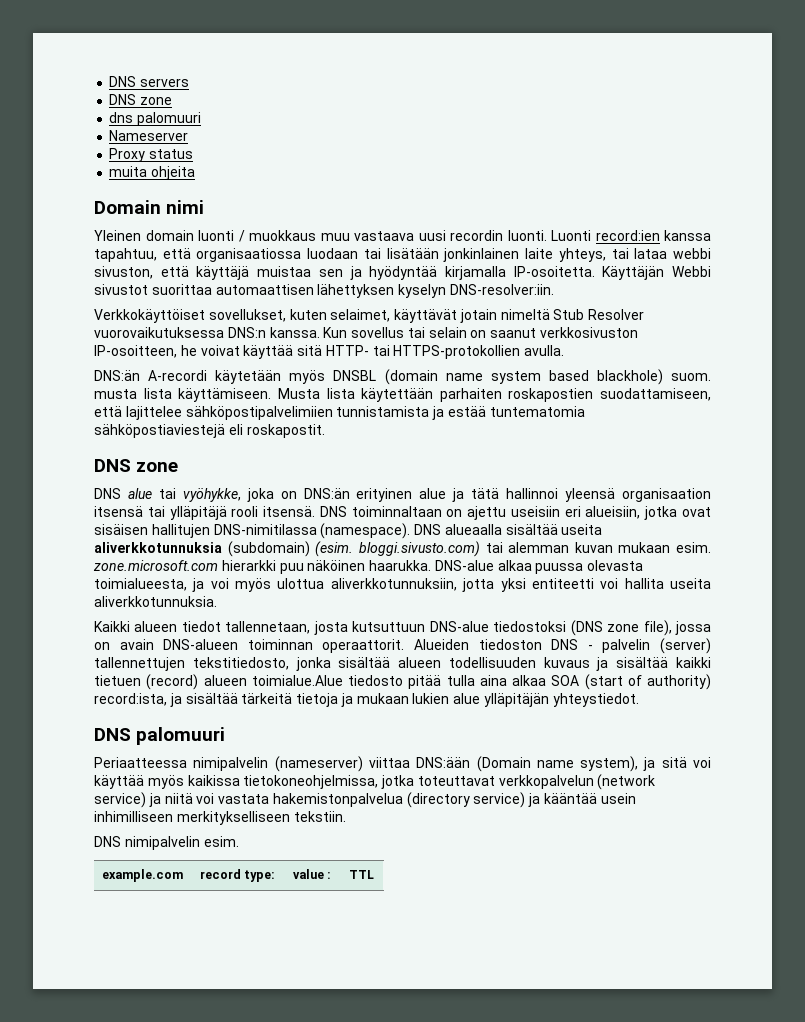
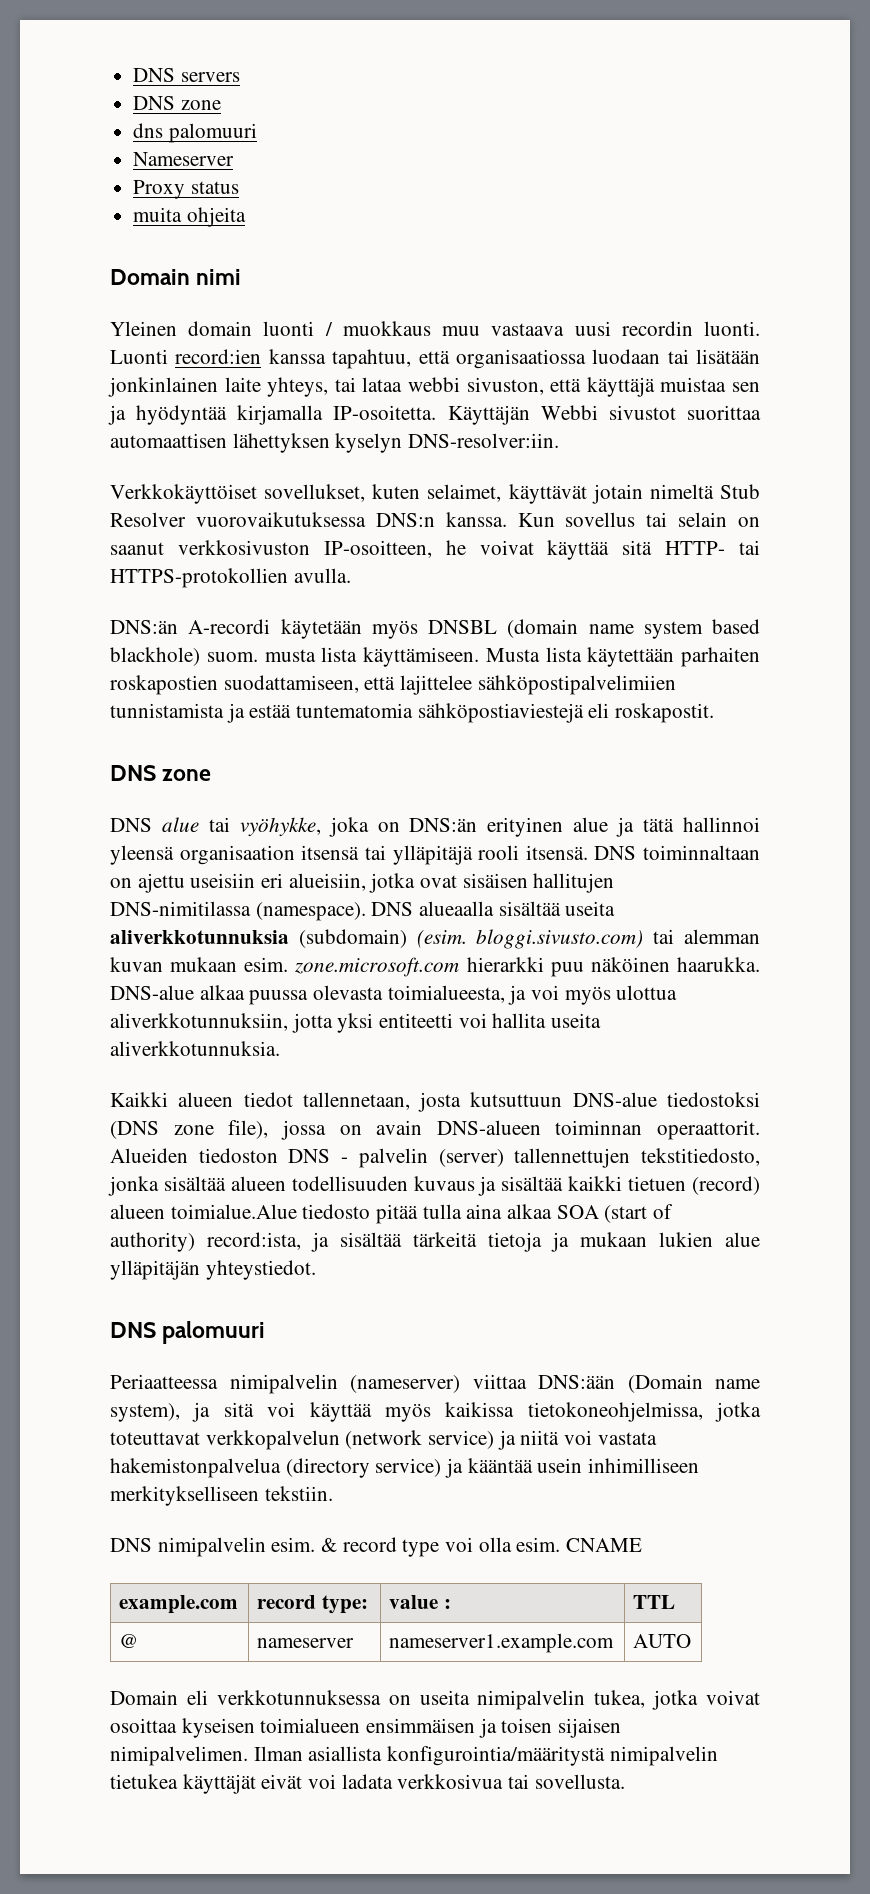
(239, 841) none -> [321,1537,643,1557] & record type voi olla esim. CNAME
(375, 874) none -> [119,1634,139,1648] [257,1638,355,1648] [389,1633,615,1653] [633,1634,692,1648] [110,1690,760,1710] [110,1718,622,1738] [110,1746,718,1766] [110,1774,625,1794] // @ | nameserver | nameserver1.example.com | AUTO // Domain eli verkkotunnuksessa on useita nimipalvelin tukea, jotka voivat osoittaa kyseisen toimialueen ensimmäisen ja toisen sijaisen nimipalvelimen. Ilman asiallista konfigurointia/määritystä nimipalvelin tietukea käyttäjät eivät voi ladata verkkosivua tai sovellusta.

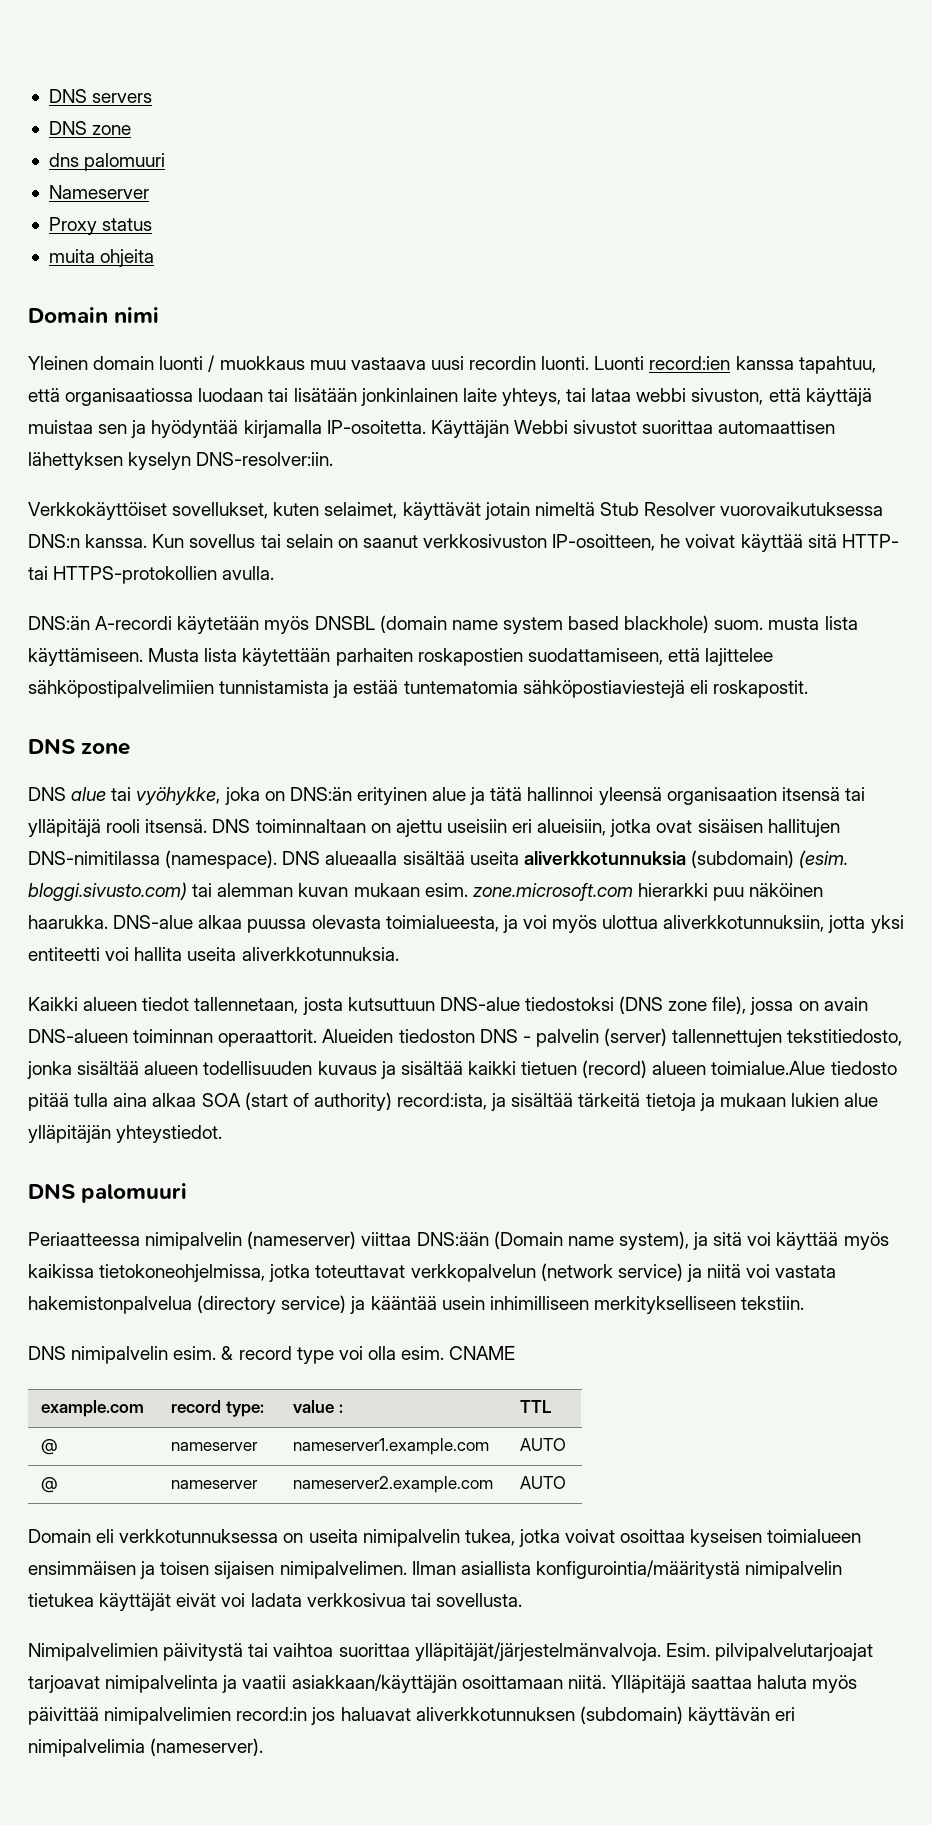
(692, 1641) none -> [41,1477,59,1493] [171,1480,259,1489] [293,1476,494,1493] [520,1476,567,1489] // @ | nameserver | nameserver2.example.com | AUTO
(625, 1781) none -> [28,1642,873,1661] [28,1674,858,1693] [28,1706,796,1725] [28,1738,264,1757] // Nimipalvelimien päivitystä tai vaihtoa suorittaa ylläpitäjät/järjestelmänvalvoja. Esim. pilvipalvelutarjoajat tarjoavat nimipalvelinta ja vaatii asiakkaan/käyttäjän osoittamaan niitä. Ylläpitäjä saattaa haluta myös päivittää nimipalvelimien record:in jos haluavat aliverkkotunnuksen (subdomain) käyttävän eri nimipalvelimia (nameserver).

